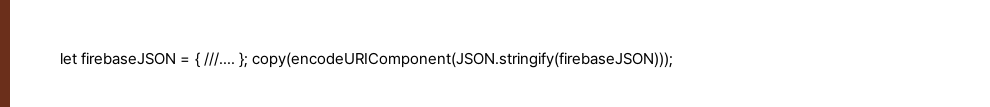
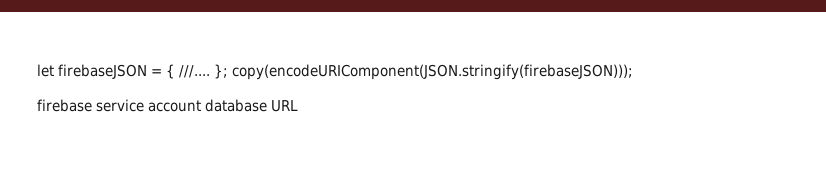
(674, 60) none -> [37,99,298,112] // firebase service account database URL

